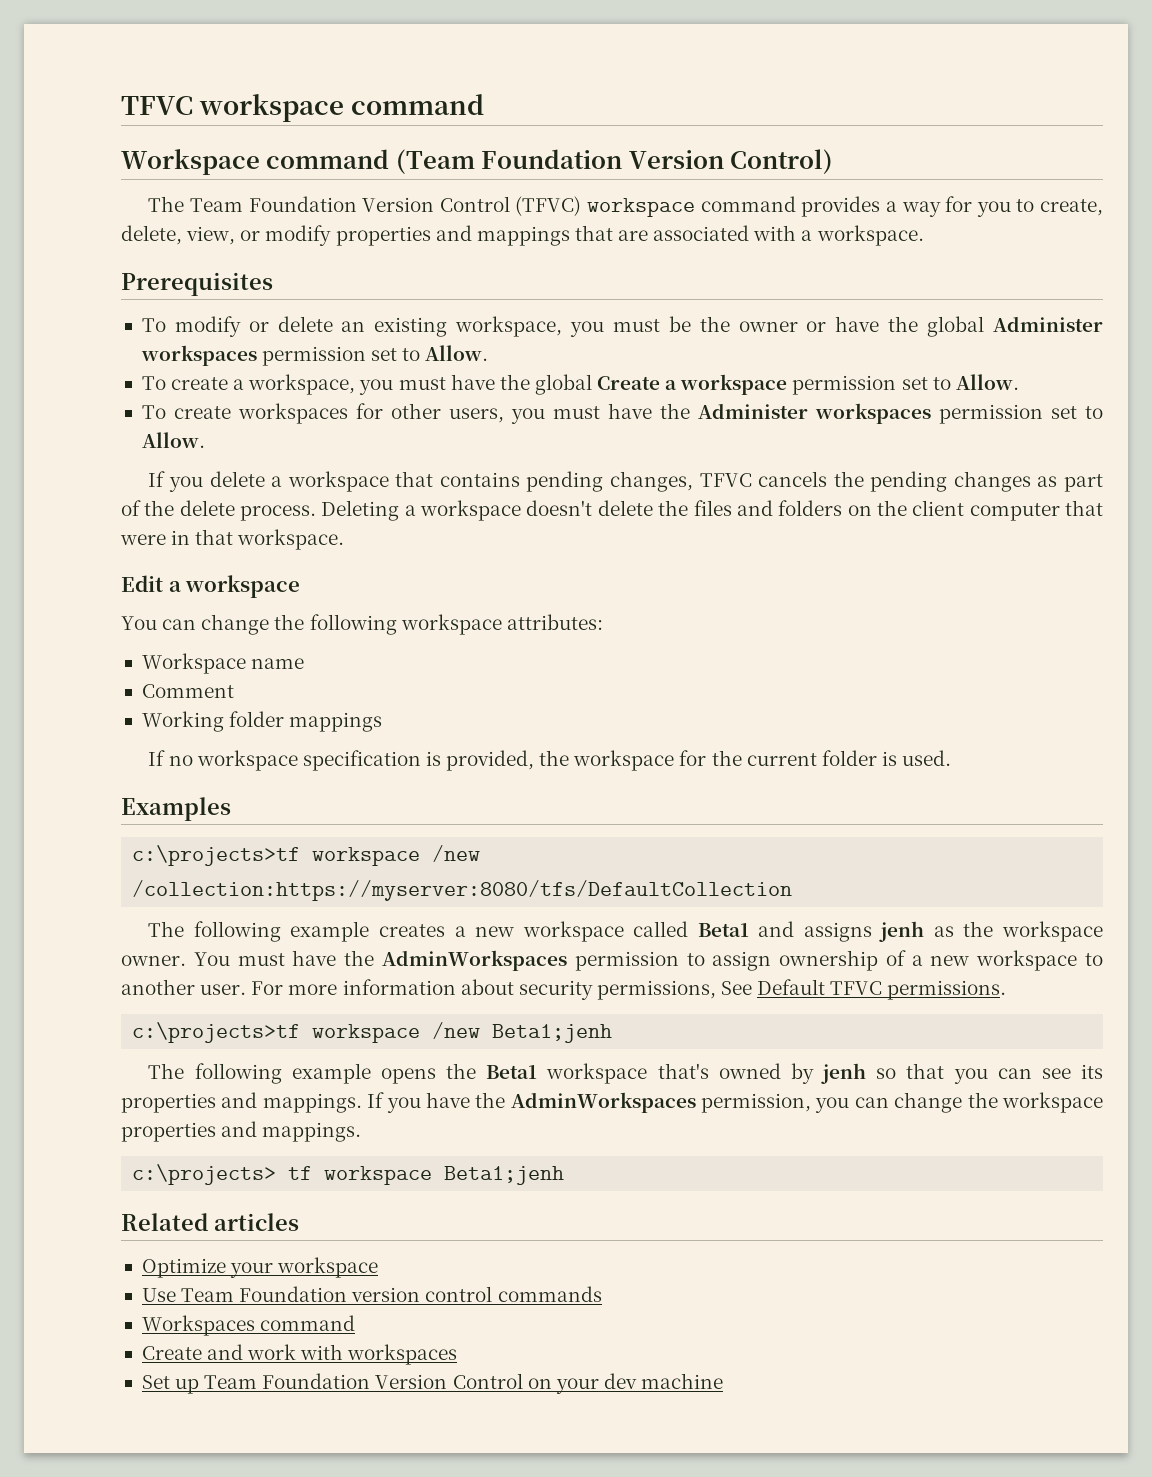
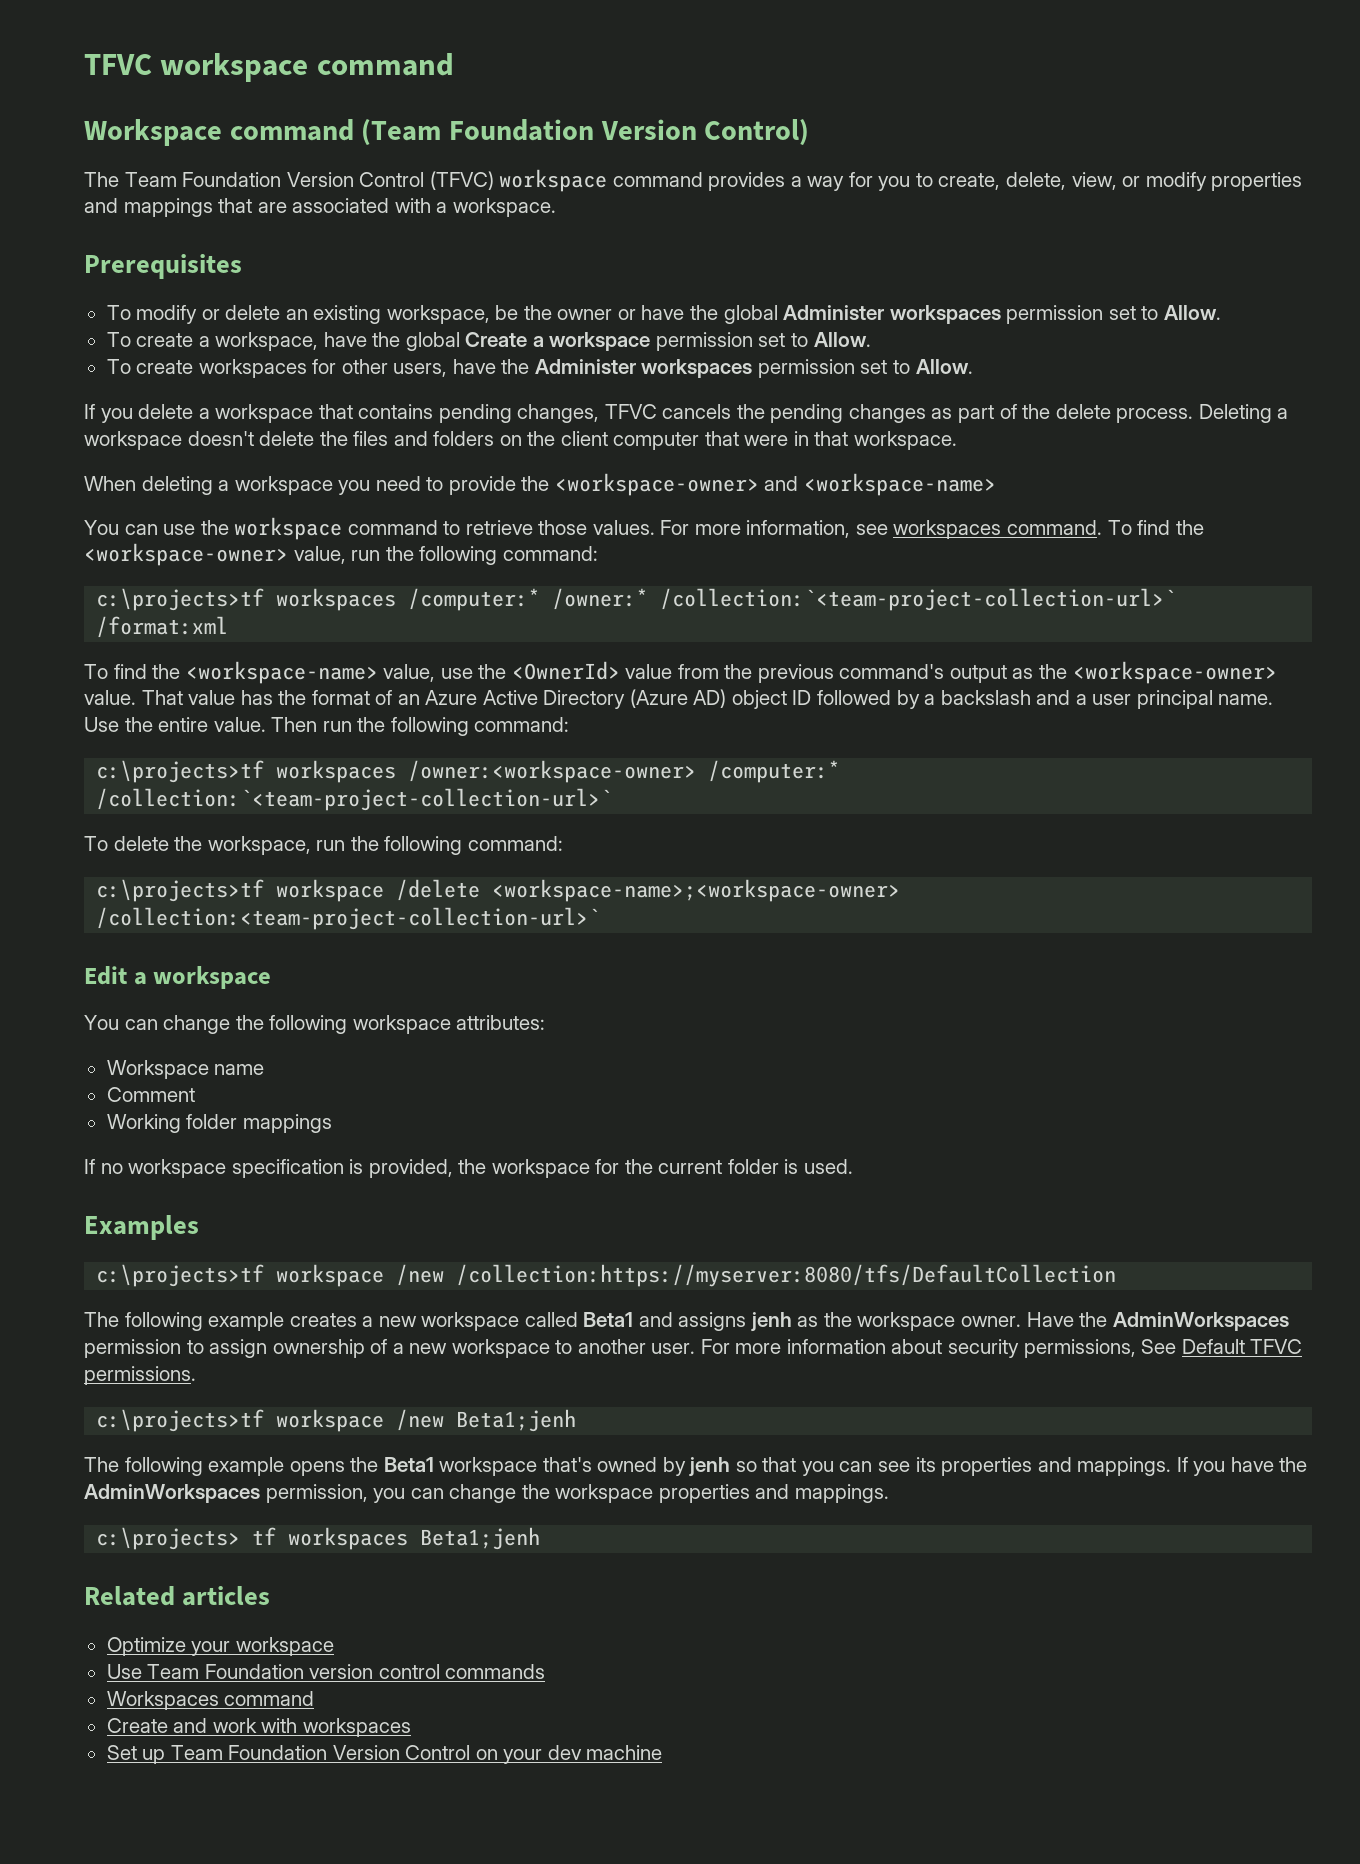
[570,319,660,337] you must -> (490, 314) none
[359,377,446,395] you must -> (319, 341) none
[510,406,600,424] you must -> (448, 370) none
(345, 539) none -> [84,473,996,496] [84,517,1204,540] [84,543,598,566] [96,588,1177,611] [96,616,229,638] [84,661,1277,684] [84,689,1274,709] [84,717,570,736] [96,760,841,783] [96,788,613,811] [84,836,563,855] [96,879,901,902] [96,907,601,930] // When deleting a workspace you need to provide the <workspace-owner> and <workspace-name> // You can use the workspace command to retrieve those values. For more information, see workspaces command. To find the <workspace-owner> value, run the following command: // c:\projects>tf workspaces /computer:* /owner:* /collection:`<team-project-collection-url>` /format:xml // To find the <workspace-name> value, use the <OwnerId> value from the previous command's output as the <workspace-owner> value. That value has the format of an Azure Active Directory (Azure AD) object ID followed by a backslash and a user principal name. Use the entire value. Then run the following command: // c:\projects>tf workspaces /owner:<workspace-owner> /computer:* /collection:`<team-project-collection-url>` // To delete the workspace, run the following command: // c:\projects>tf workspace /delete <workspace-name>;<workspace-owner> /collection:<team-project-collection-url>`
[193,950,337,966] You must have -> [1026,1312,1074,1327] Have
[324,1166,433,1185] workspace -> [288,1527,409,1550] workspaces

